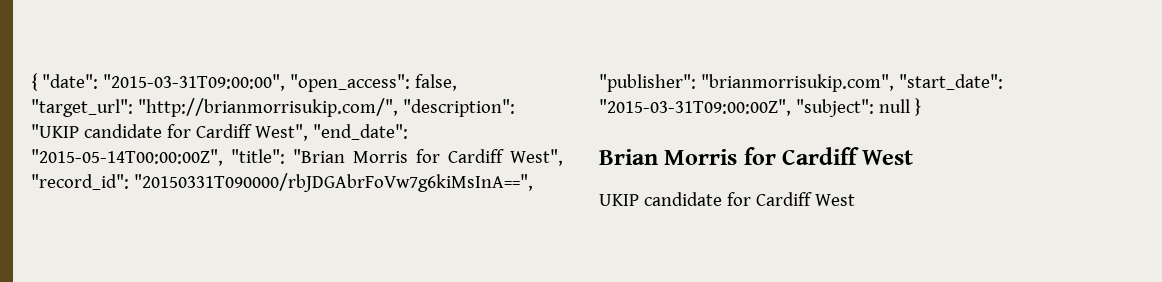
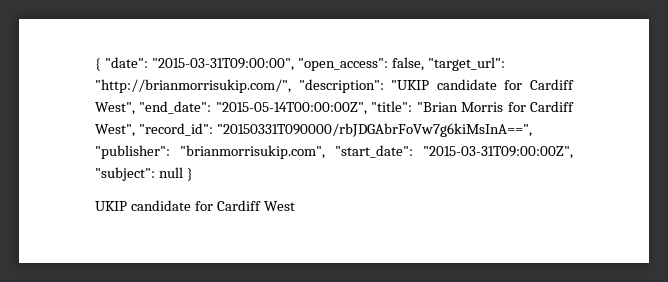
[599,147,914,165] // Brian Morris for Cardiff West -> (193, 174) none

